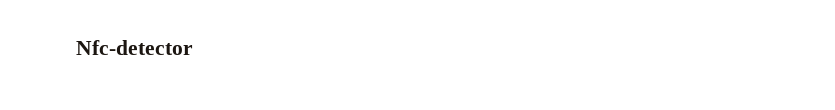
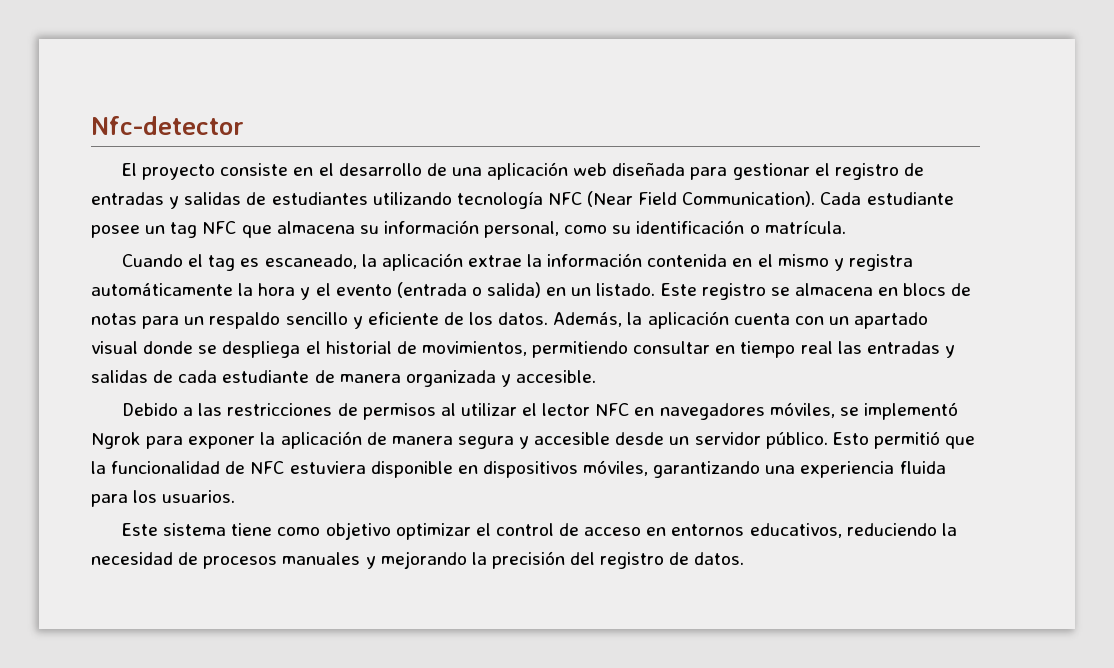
(193, 47) none -> [121,162,924,180] [91,191,954,209] [91,220,846,238] [121,253,913,271] [91,282,972,300] [91,311,929,329] [91,341,955,358] [91,370,597,387] [121,402,958,420] [91,431,976,449] [91,460,946,478] [91,490,236,507] [121,522,957,540] [91,551,745,569] // El proyecto consiste en el desarrollo de una aplicación web diseñada para gestionar el registro de entradas y salidas de estudiantes utilizando tecnología NFC (Near Field Communication). Cada estudiante posee un tag NFC que almacena su información personal, como su identificación o matrícula. // Cuando el tag es escaneado, la aplicación extrae la información contenida en el mismo y registra automáticamente la hora y el evento (entrada o salida) en un listado. Este registro se almacena en blocs de notas para un respaldo sencillo y eficiente de los datos. Además, la aplicación cuenta con un apartado visual donde se despliega el historial de movimientos, permitiendo consultar en tiempo real las entradas y salidas de cada estudiante de manera organizada y accesible. // Debido a las restricciones de permisos al utilizar el lector NFC en navegadores móviles, se implementó Ngrok para exponer la aplicación de manera segura y accesible desde un servidor público. Esto permitió que la funcionalidad de NFC estuviera disponible en dispositivos móviles, garantizando una experiencia fluida para los usuarios. // Este sistema tiene como objetivo optimizar el control de acceso en entornos educativos, reduciendo la necesidad de procesos manuales y mejorando la precisión del registro de datos.

